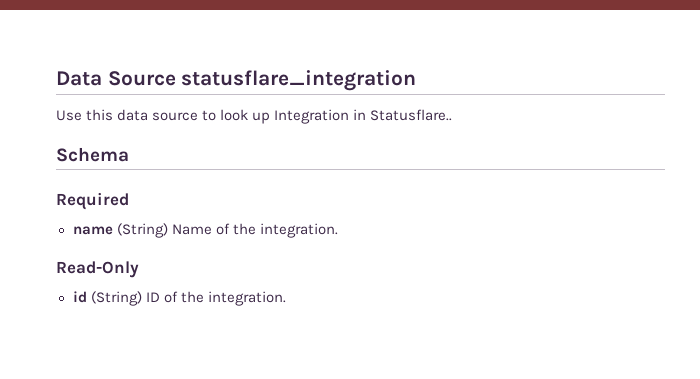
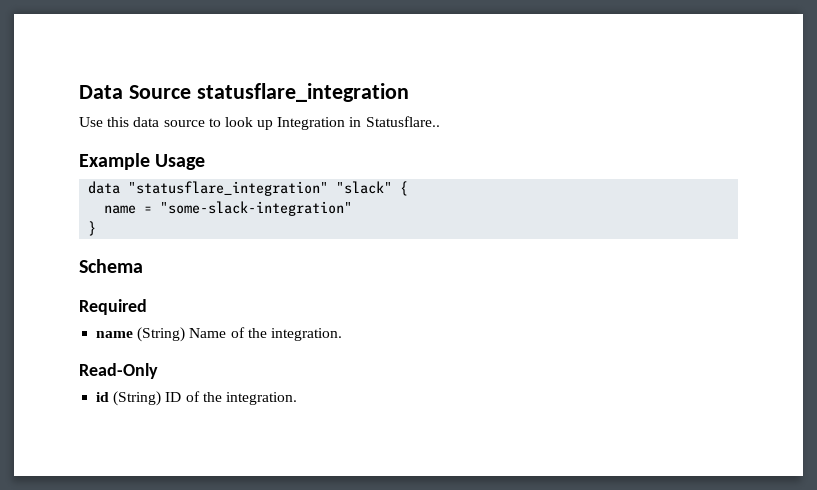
(453, 115) none -> [79,153,206,170] [88,181,409,196] [104,201,353,216] [88,221,97,236] // Example Usage // data "statusflare_integration" "slack" { // name = "some-slack-integration" // }

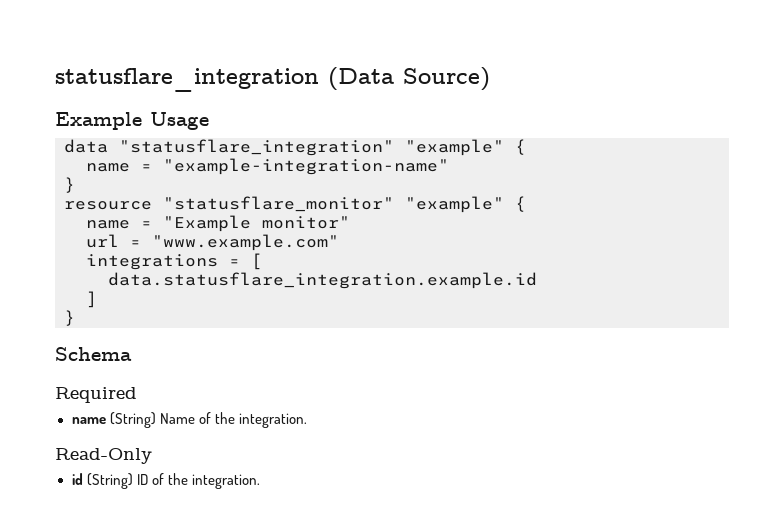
[79,85,191,99] Data Source -> (55, 80) none
[79,116,440,130] // Use this data source to look up Integration in Statusflare.. -> [328,67,490,91] (Data Source)
[336,181,409,196] [104,201,353,216] "slack" { // name = "some-slack-integration" -> [405,139,526,156] [86,158,449,175] [64,177,75,193] [64,196,526,213] [86,215,350,232] [86,234,339,251] [86,253,262,270] [108,272,537,289] [86,291,97,308] "example" { // name = "example-integration-name" // } // resource "statusflare_monitor" "example" { // name = "Example monitor" // url = "www.example.com" // integrations = [ // data.statusflare_integration.example.id // ]

